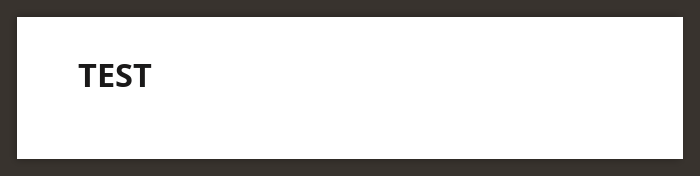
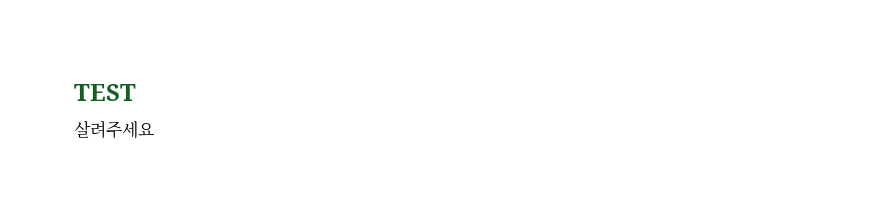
(152, 75) none -> [74,120,155,139] // 살려주세요

